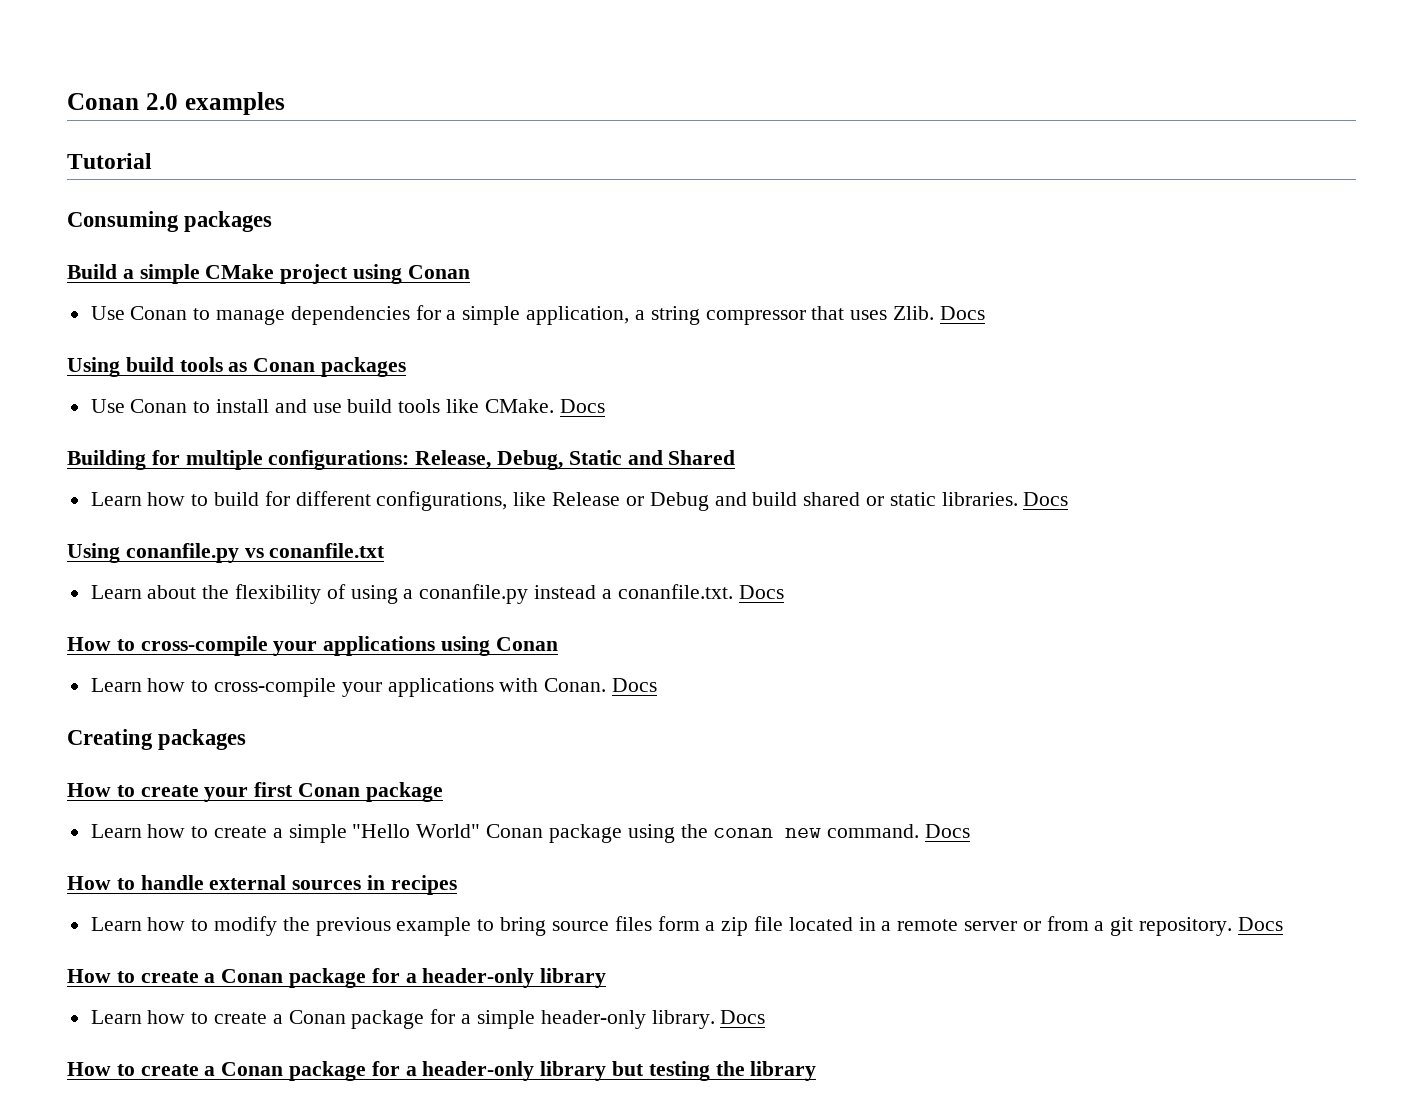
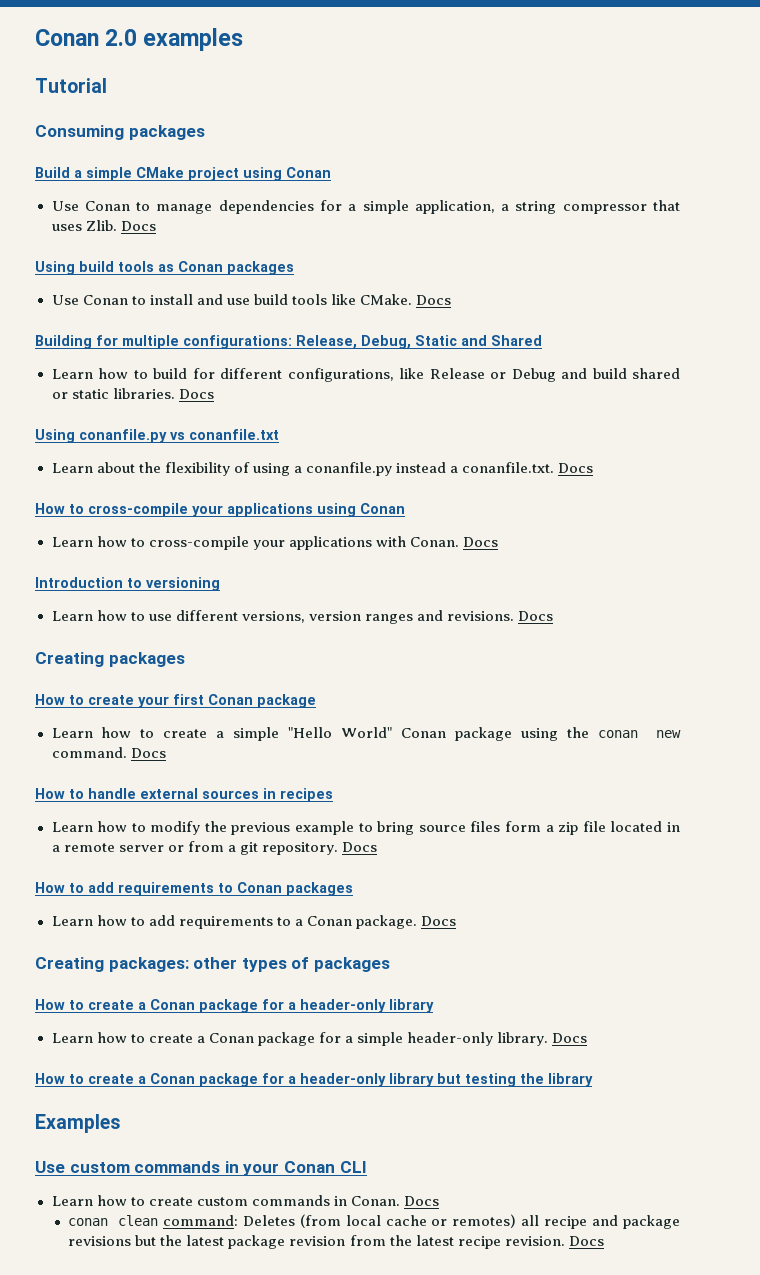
(658, 685) none -> [35,577,220,591] [51,610,553,624] // Introduction to versioning // Learn how to use different versions, version ranges and revisions. Docs
(1283, 924) none -> [35,882,353,896] [51,915,456,929] [35,957,390,972] // How to add requirements to Conan packages // Learn how to add requirements to a Conan package. Docs // Creating packages: other types of packages
(817, 1071) none -> [35,1114,121,1133] [35,1161,367,1176] [51,1195,439,1206] [68,1214,681,1229] [68,1235,604,1249] // Examples // Use custom commands in your Conan CLI // Learn how to create custom commands in Conan. Docs // conan clean command: Deletes (from local cache or remotes) all recipe and package revisions but the latest package revision from the latest recipe revision. Docs

